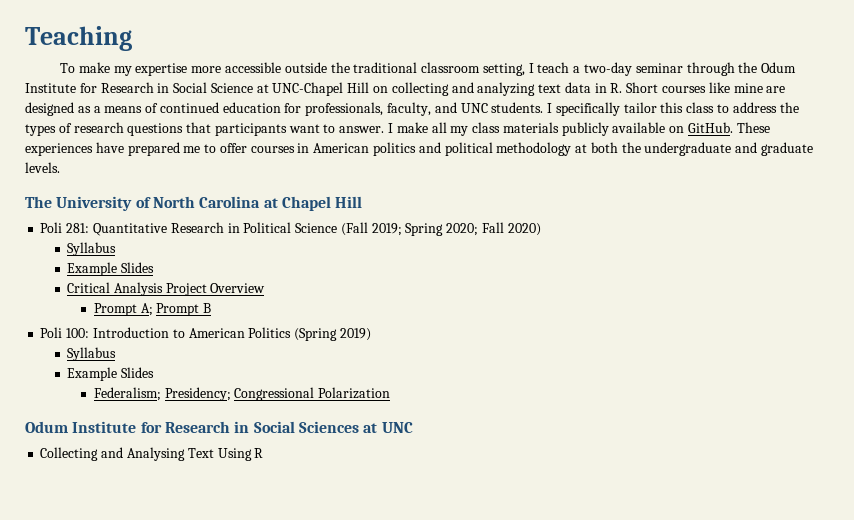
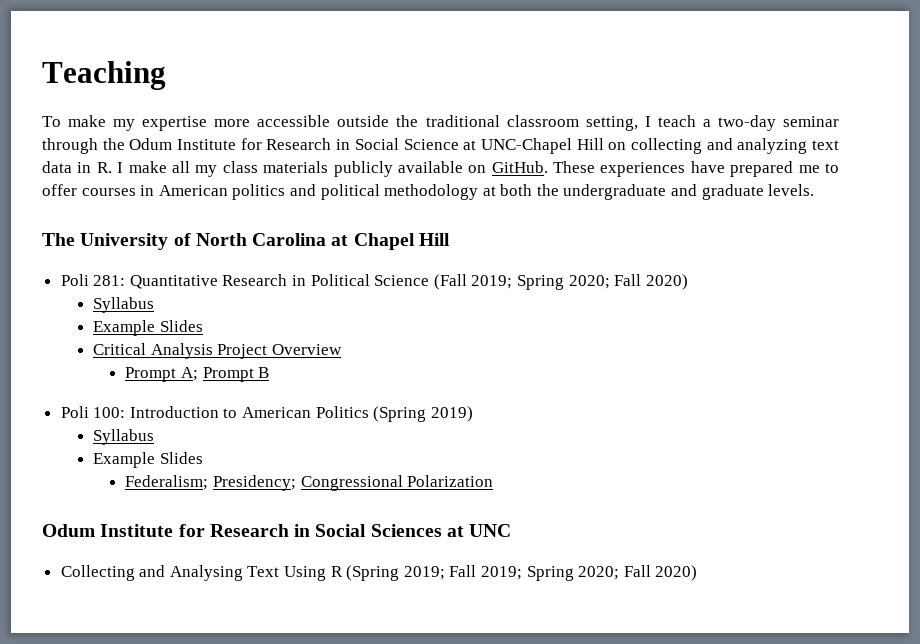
[626,82,786,93] [25,102,799,116] [25,122,385,136] Short courses like mine are designed as a means of continued education for professionals, faculty, and UNC students. I specifically tailor this class to address the types of research questions that participants want to answer. -> (112, 167) none
(264, 453) none -> [346,565,698,581] (Spring 2019; Fall 2019; Spring 2020; Fall 2020)

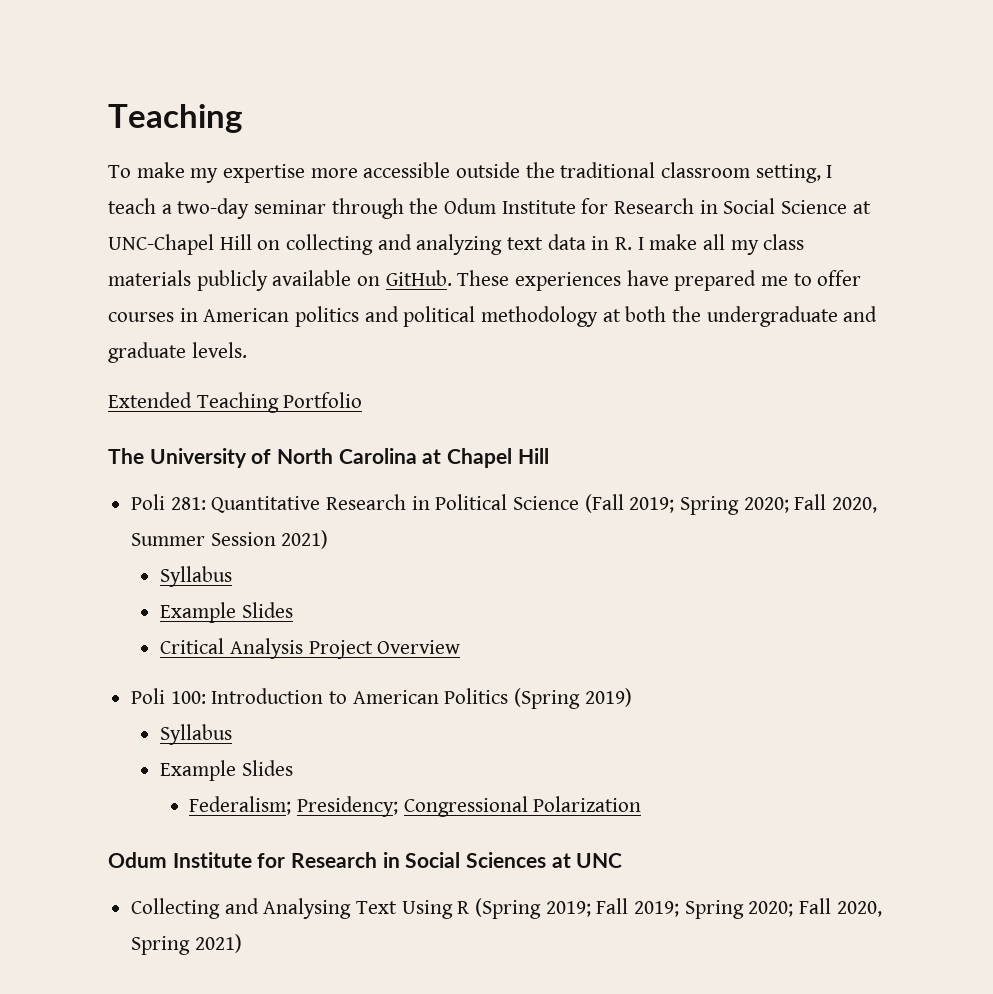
(815, 190) none -> [108,392,363,413] // Extended Teaching Portfolio
[645,274,688,290] 2020) -> [832,497,878,513] [131,530,329,549] 2020, Summer Session 2021)
[125,367,270,382] // Prompt A; Prompt B -> (461, 647) none
[655,565,698,581] 2020) -> [836,901,882,917] [131,934,242,955] 2020, Spring 2021)

